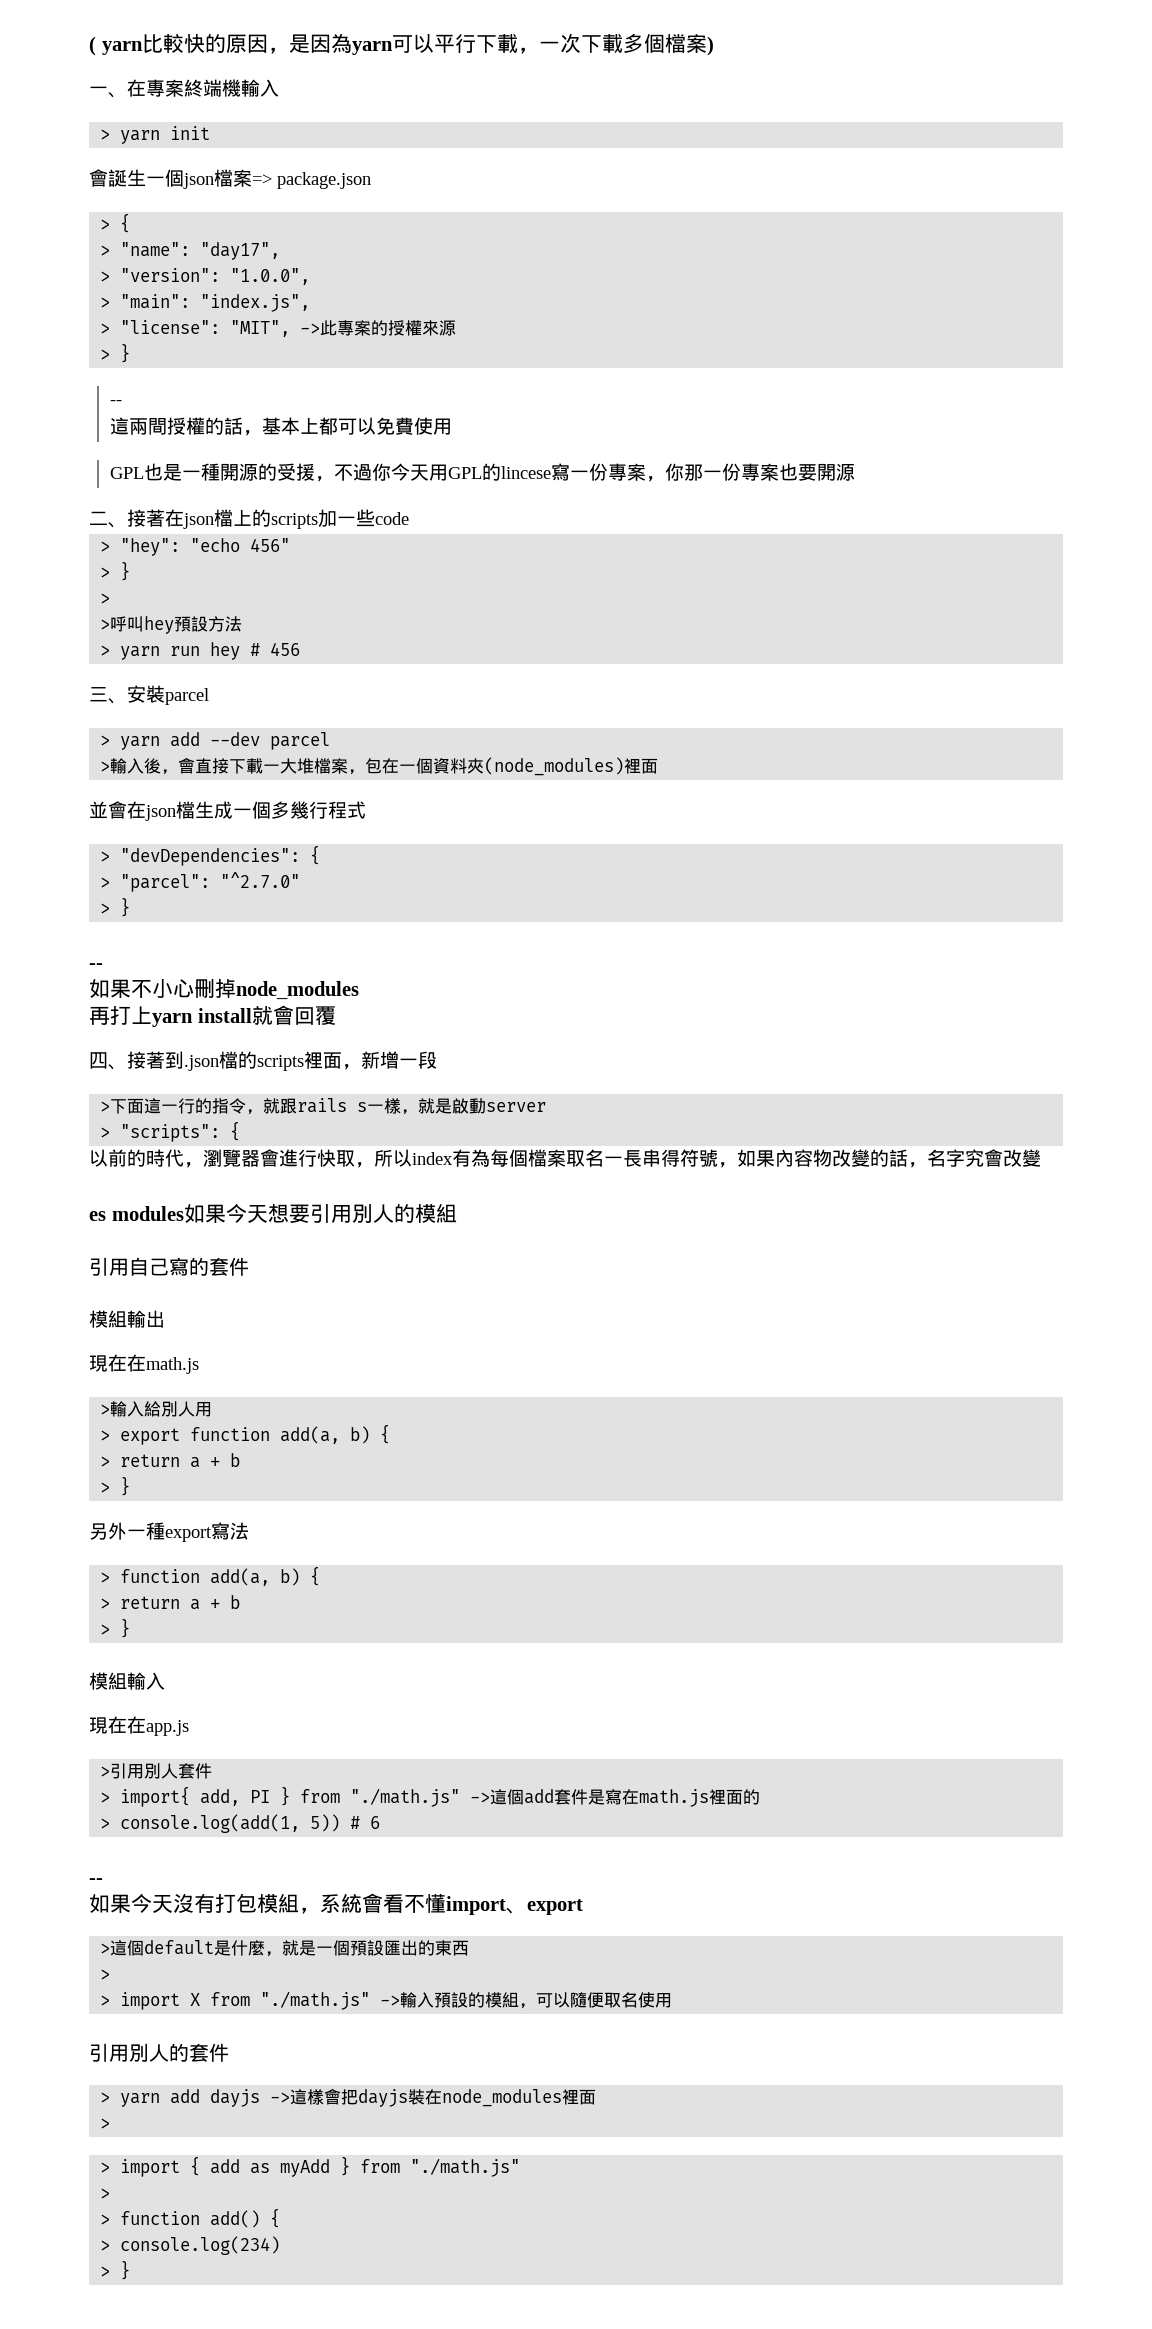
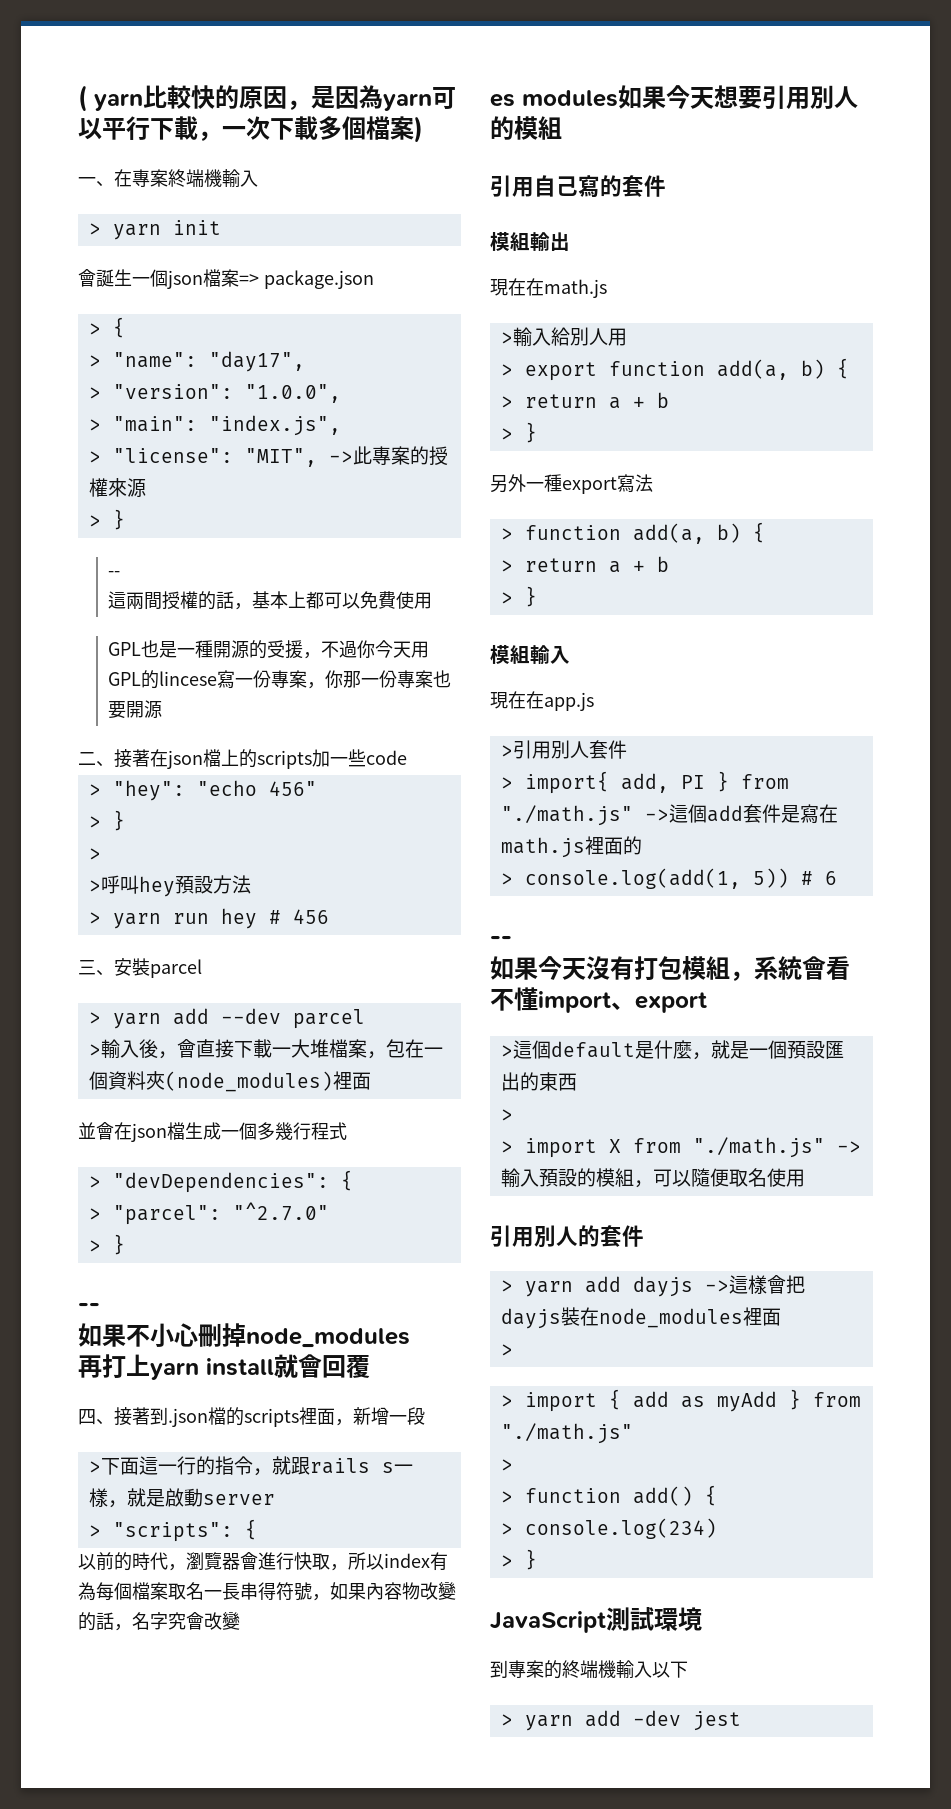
(131, 2270) none -> [490,1607,702,1633] [490,1660,688,1679] [500,1710,741,1731] // JavaScript測試環境 // 到專案的終端機輸入以下 // > yarn add -dev jest

